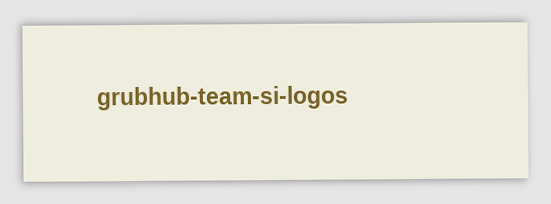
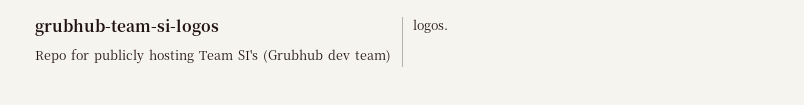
(349, 98) none -> [35,49,391,64] [413,19,448,33] // Repo for publicly hosting Team SI's (Grubhub dev team) logos.

